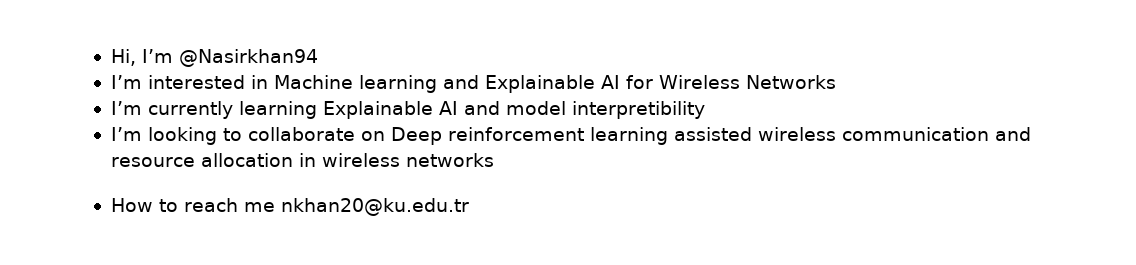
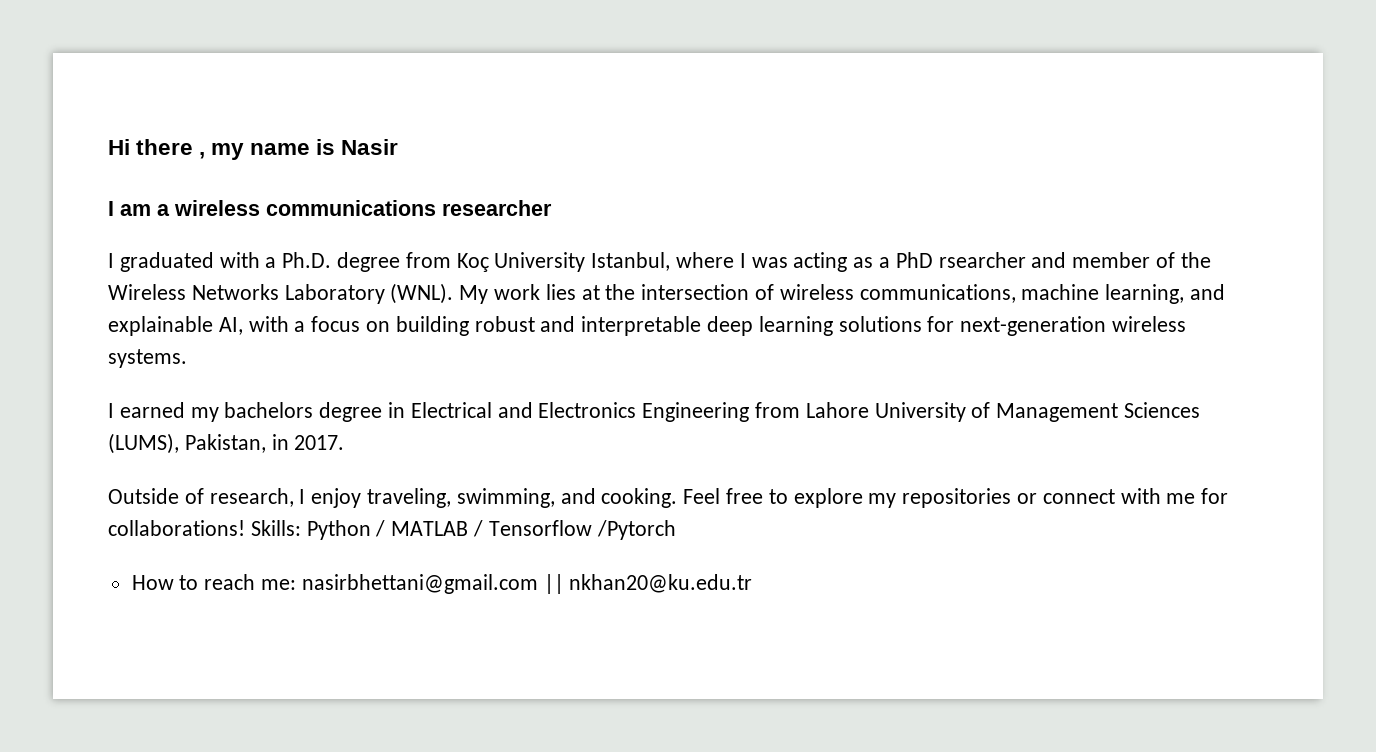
[110,49,318,67] [110,75,836,93] [110,101,705,119] [110,127,1031,145] [110,153,494,167] Hi, I’m @Nasirkhan94 // I’m interested in Machine learning and Explainable AI for Wireless Networks // I’m currently learning Explainable AI and model interpretibility // I’m looking to collaborate on Deep reinforcement learning assisted wireless communication and resource allocation in wireless networks -> [108,139,399,160] [108,200,552,216] [108,252,1211,272] [108,283,1226,304] [108,316,1187,336] [108,349,187,368] [108,402,1201,422] [108,433,345,454] [108,488,1229,508] [108,520,676,540] Hi there , my name is Nasir // I am a wireless communications researcher // I graduated with a Ph.D. degree from Koç University Istanbul, where I was acting as a PhD rsearcher and member of the Wireless Networks Laboratory (WNL). My work lies at the intersection of wireless communications, machine learning, and explainable AI, with a focus on building robust and interpretable deep learning solutions for next-generation wireless systems. // I earned my bachelors degree in Electrical and Electronics Engineering from Lahore University of Management Sciences (LUMS), Pakistan, in 2017. // Outside of research, I enjoy traveling, swimming, and cooking. Feel free to explore my repositories or connect with me for collaborations! Skills: Python / MATLAB / Tensorflow /Pytorch
[243,202,275,212] me -> [261,574,564,594] me: nasirbhettani@gmail.com ||

